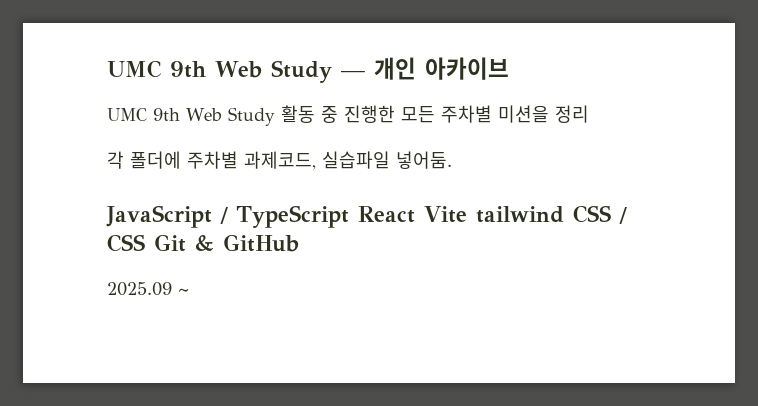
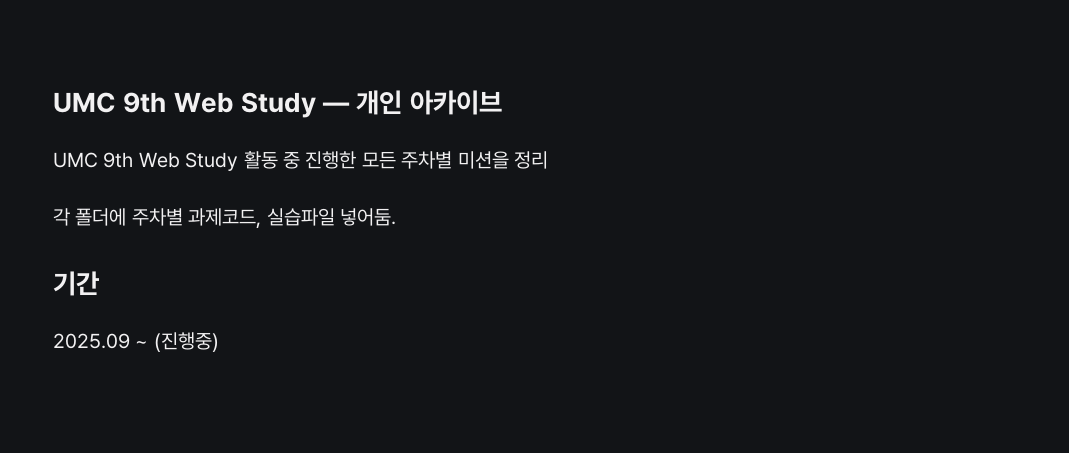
[106,205,627,228] [107,234,299,252] JavaScript / TypeScript React Vite tailwind CSS / CSS Git & GitHub -> [53,271,99,296] 기간
(189, 291) none -> [153,332,219,352] (진행중)

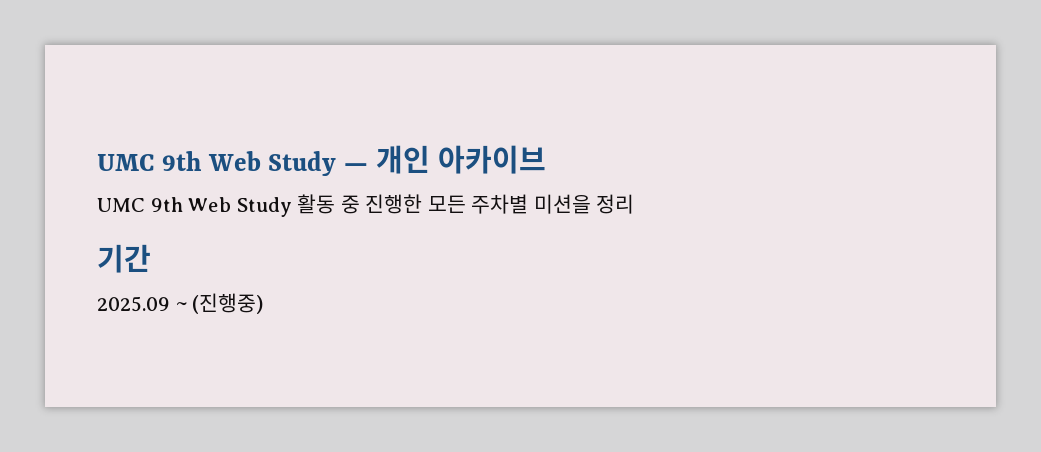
[53,208,396,229] // 각 폴더에 주차별 과제코드, 실습파일 넣어둠. -> (635, 204) none

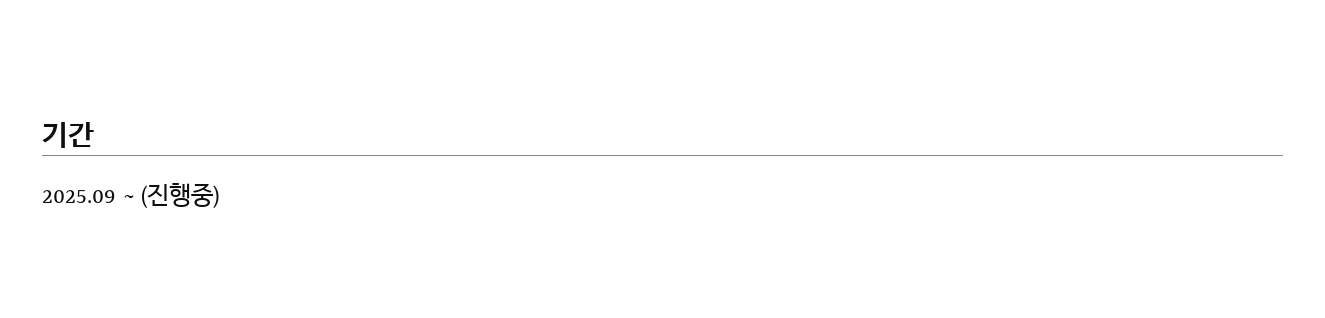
[97,145,546,176] [97,194,635,217] UMC 9th Web Study — 개인 아카이브 // UMC 9th Web Study 활동 중 진행한 모든 주차별 미션을 정리 // -> (42, 135) none

